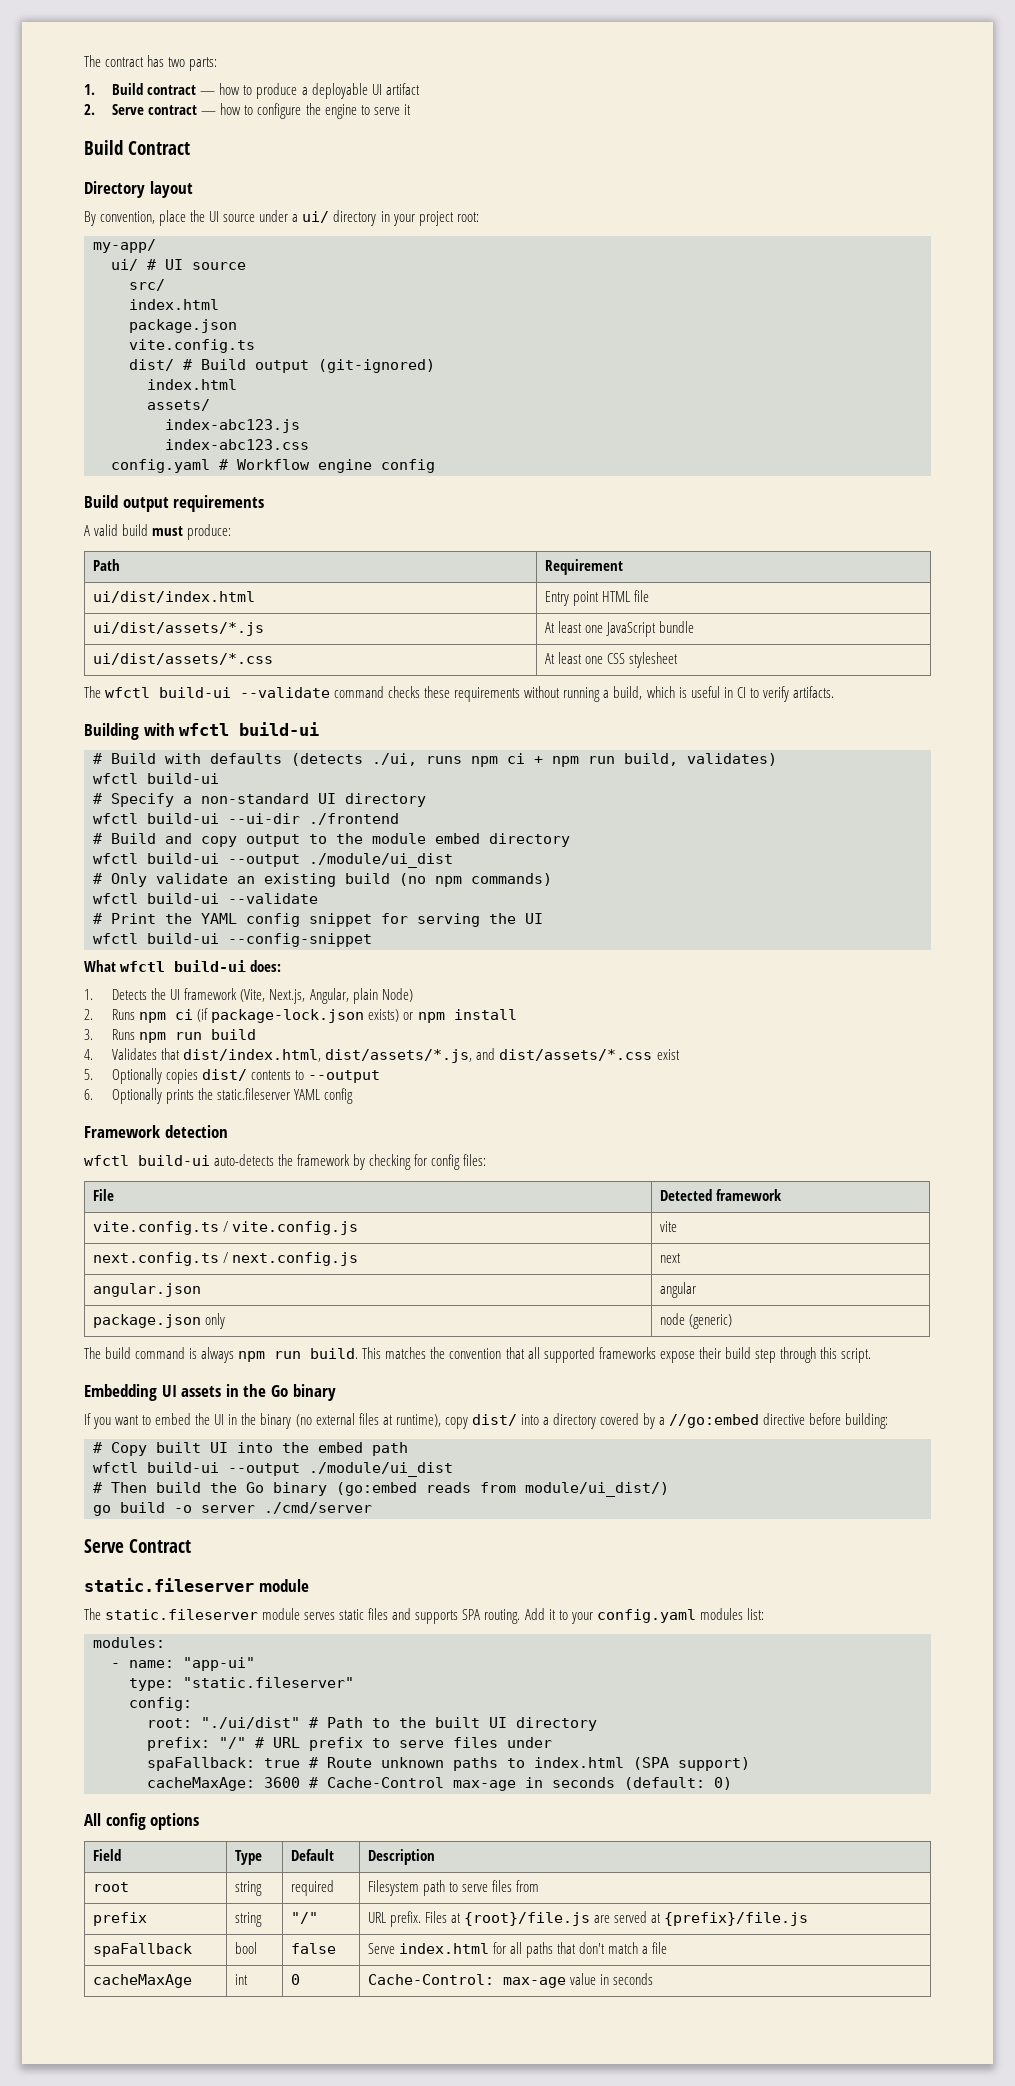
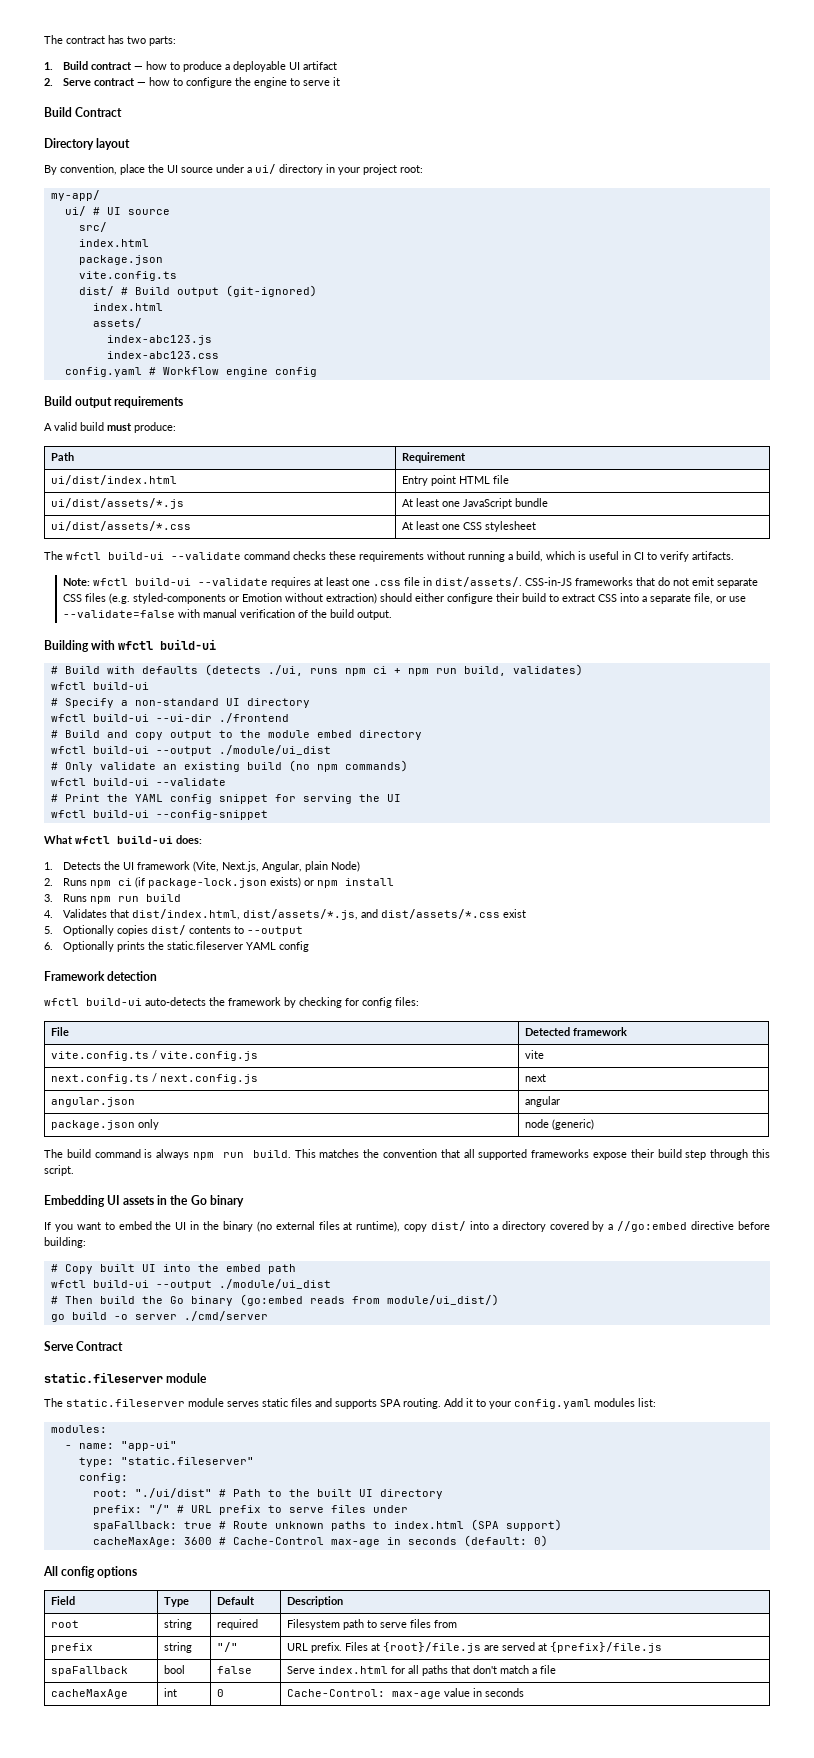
(834, 692) none -> [62,577,758,588] [62,593,746,604] [62,609,392,620] // Note: wfctl build-ui --validate requires at least one .css file in dist/assets/. CSS-in-JS frameworks that do not emit separate CSS files (e.g. styled-components or Emotion without extraction) should either configure their build to extract CSS into a separate file, or use --validate=false with manual verification of the build output.

